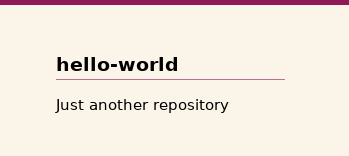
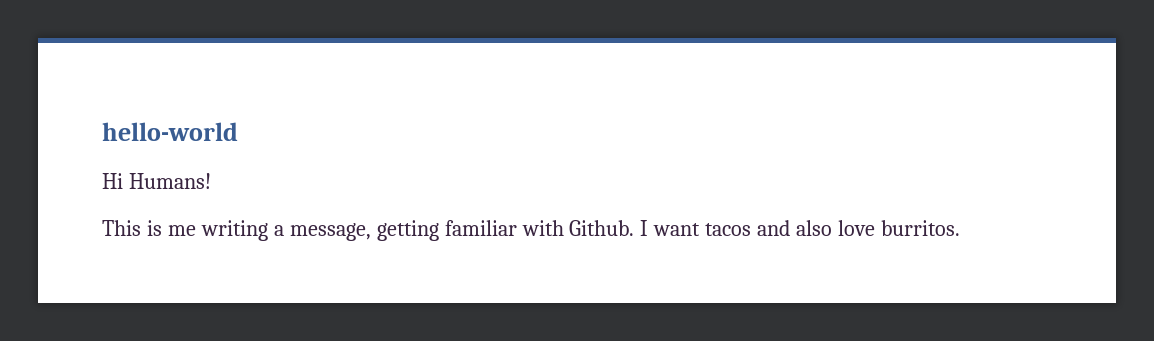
[55,99,229,113] Just another repository -> [102,173,211,189] [102,220,961,241] Hi Humans! // This is me writing a message, getting familiar with Github. I want tacos and also love burritos.

